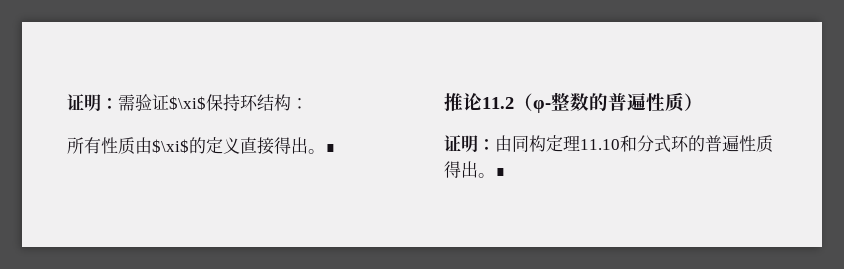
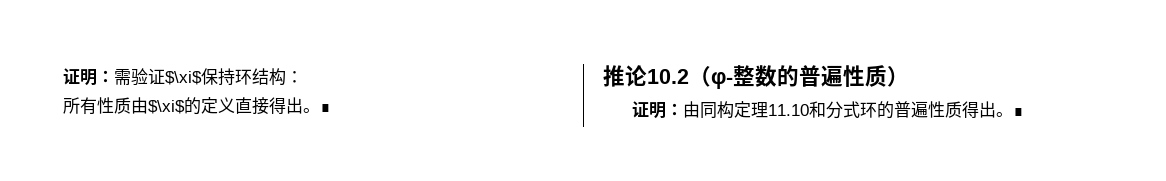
[482,97,514,109] 11.2 -> [647,69,689,84] 10.2

